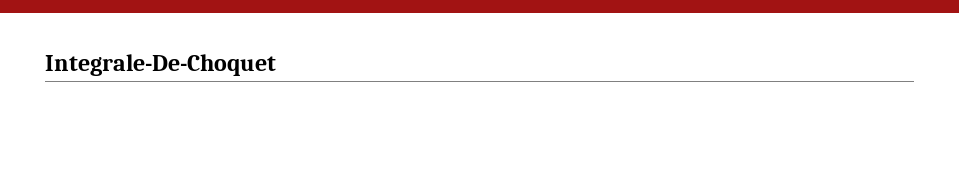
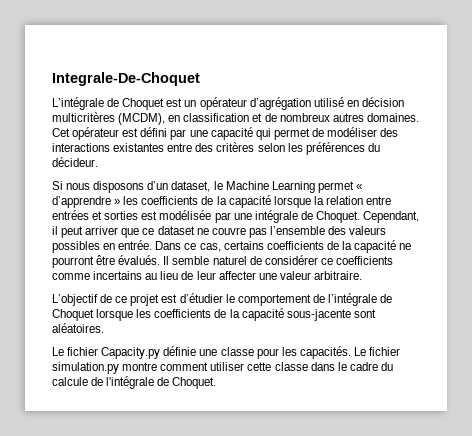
(276, 65) none -> [52,97,404,110] [52,112,419,125] [52,127,399,140] [52,142,380,155] [52,157,98,167] [52,181,362,193] [52,195,392,208] [52,210,420,223] [52,226,387,238] [52,240,412,253] [52,255,393,268] [52,271,362,280] [52,293,393,306] [52,308,376,321] [52,323,104,333] [52,346,401,359] [52,362,393,374] [52,376,217,389] // L’intégrale de Choquet est un opérateur d’agrégation utilisé en décision multicritères (MCDM), en classification et de nombreux autres domaines. Cet opérateur est défini par une capacité qui permet de modéliser des interactions existantes entre des critères selon les préférences du décideur. // Si nous disposons d’un dataset, le Machine Learning permet « d’apprendre » les coefficients de la capacité lorsque la relation entre entrées et sorties est modélisée par une intégrale de Choquet. Cependant, il peut arriver que ce dataset ne couvre pas l’ensemble des valeurs possibles en entrée. Dans ce cas, certains coefficients de la capacité ne pourront être évalués. Il semble naturel de considérer ce coefficients comme incertains au lieu de leur affecter une valeur arbitraire. // L’objectif de ce projet est d’étudier le comportement de l’intégrale de Choquet lorsque les coefficients de la capacité sous-jacente sont aléatoires. // Le fichier Capacity.py définie une classe pour les capacités. Le fichier simulation.py montre comment utiliser cette classe dans le cadre du calcule de l'intégrale de Choquet.

